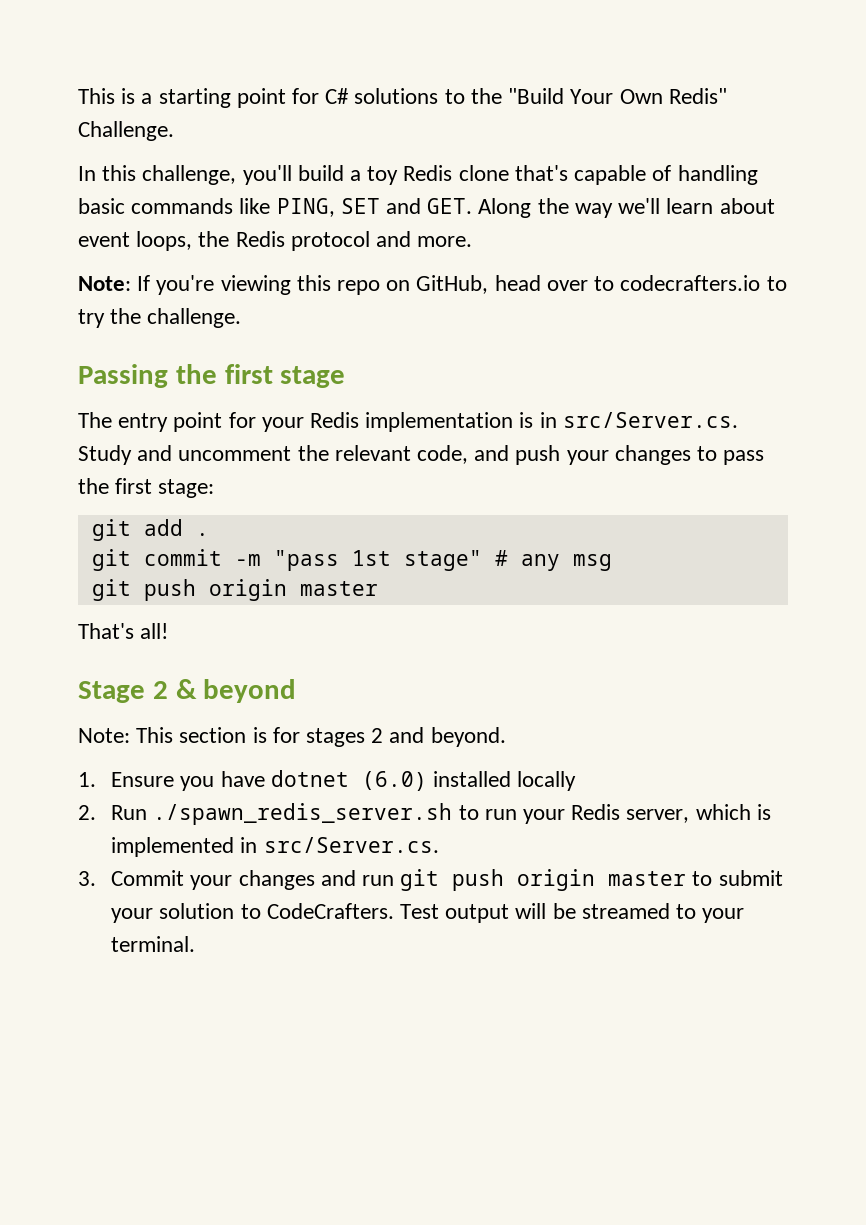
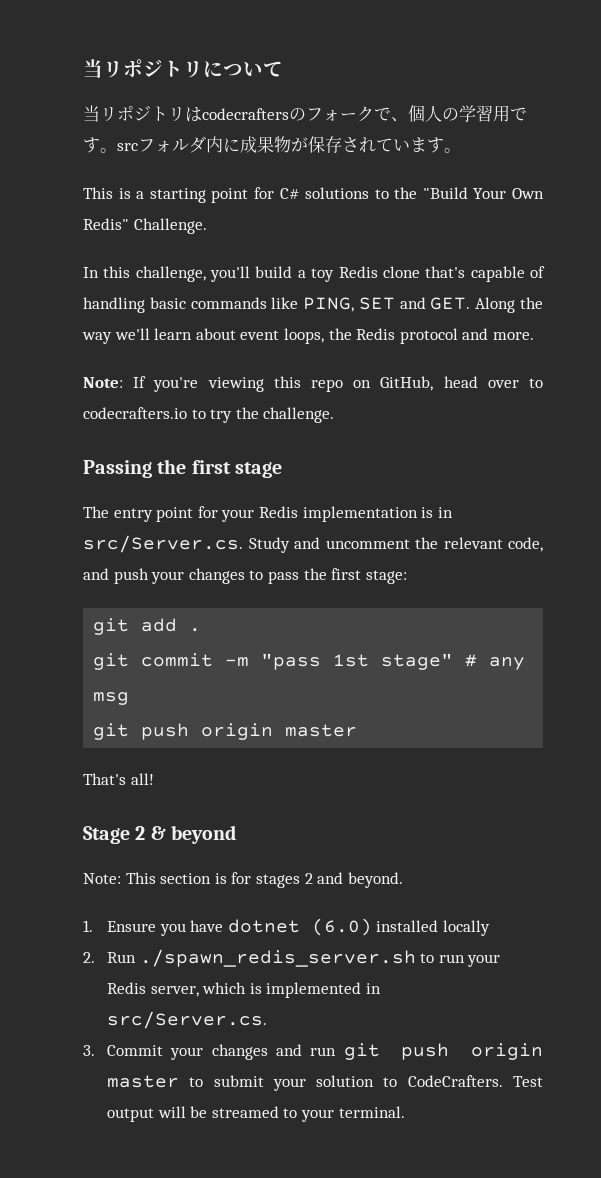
(78, 96) none -> [83,59,283,78] [83,105,527,122] [83,136,461,153] 当リポジトリについて // 当リポジトリはcodecraftersのフォークで、個人の学習用です。srcフォルダ内に成果物が保存されています。 //

